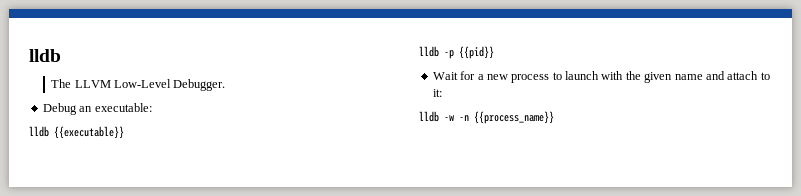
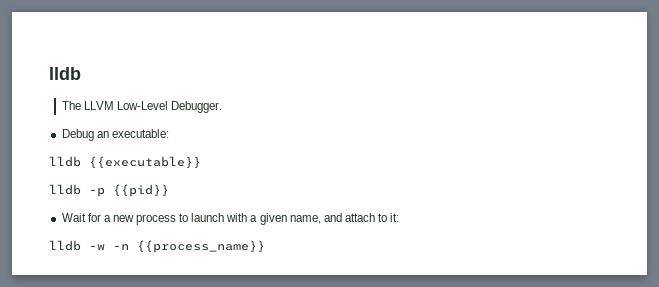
[625,71,703,83] the given name -> [250,213,321,225] a given name,

